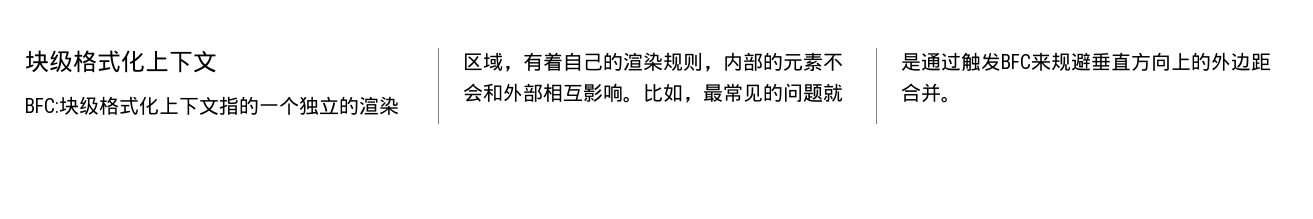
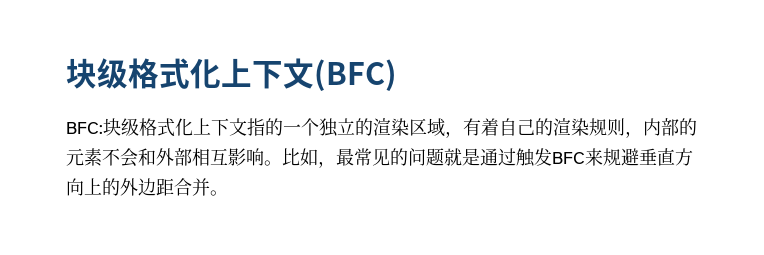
[25,50,217,73] 块级格式化上下文 -> [66,58,397,91] 块级格式化上下文(BFC)

